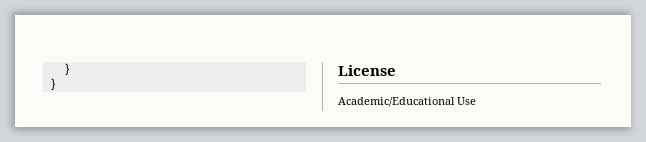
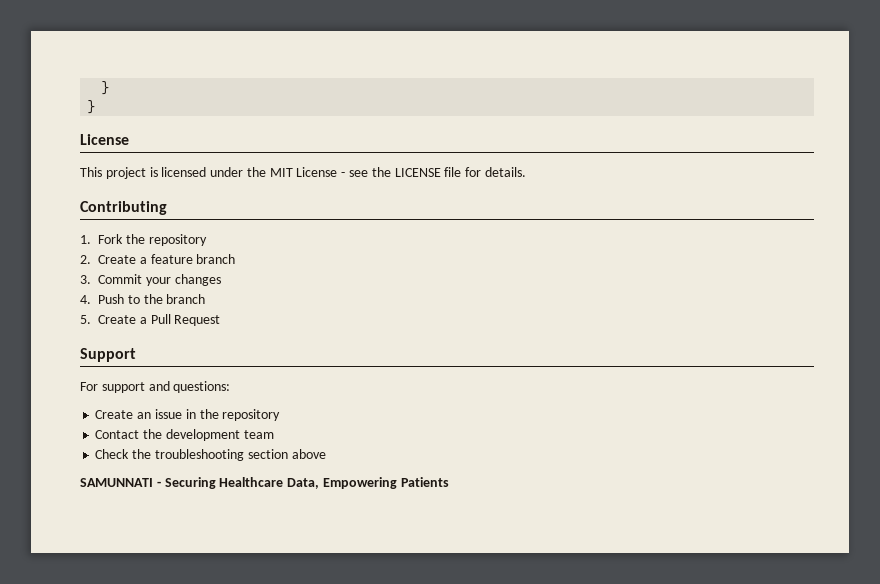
[338,97,476,107] Academic/Educational Use -> [80,167,526,179] [80,201,167,215] [80,234,207,246] [80,254,236,264] [80,274,221,286] [80,294,206,304] [80,314,221,326] [80,348,136,362] [80,381,231,393] [95,409,281,421] [95,429,274,441] [95,449,326,461] [80,477,449,489] This project is licensed under the MIT License - see the LICENSE file for details. // Contributing // 1. Fork the repository // 2. Create a feature branch // 3. Commit your changes // 4. Push to the branch // 5. Create a Pull Request // Support // For support and questions: // Create an issue in the repository // Contact the development team // Check the troubleshooting section above // SAMUNNATI - Securing Healthcare Data, Empowering Patients

